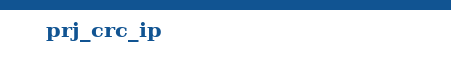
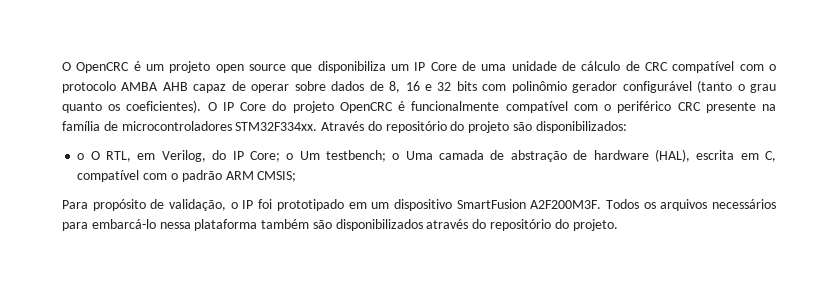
[46,22,162,42] prj_crc_ip -> [62,61,777,73] [62,80,776,93] [62,100,777,113] [62,121,627,133] [77,149,776,162] [77,170,297,182] [62,199,776,211] [62,219,618,231] O OpenCRC é um projeto open source que disponibiliza um IP Core de uma unidade de cálculo de CRC compatível com o protocolo AMBA AHB capaz de operar sobre dados de 8, 16 e 32 bits com polinômio gerador configurável (tanto o grau quanto os coeficientes). O IP Core do projeto OpenCRC é funcionalmente compatível com o periférico CRC presente na família de microcontroladores STM32F334xx. Através do repositório do projeto são disponibilizados: // o O RTL, em Verilog, do IP Core; o Um testbench; o Uma camada de abstração de hardware (HAL), escrita em C, compatível com o padrão ARM CMSIS; // Para propósito de validação, o IP foi prototipado em um dispositivo SmartFusion A2F200M3F. Todos os arquivos necessários para embarcá-lo nessa plataforma também são disponibilizados através do repositório do projeto.

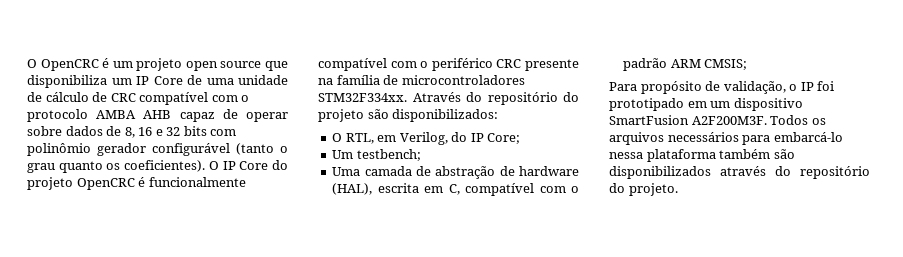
[77,153,85,160] o -> (499, 115) none
[286,153,294,160] o -> (521, 138) //
[392,153,400,160] o -> (421, 155) //

